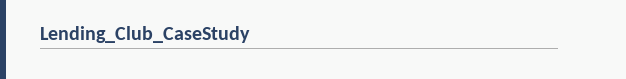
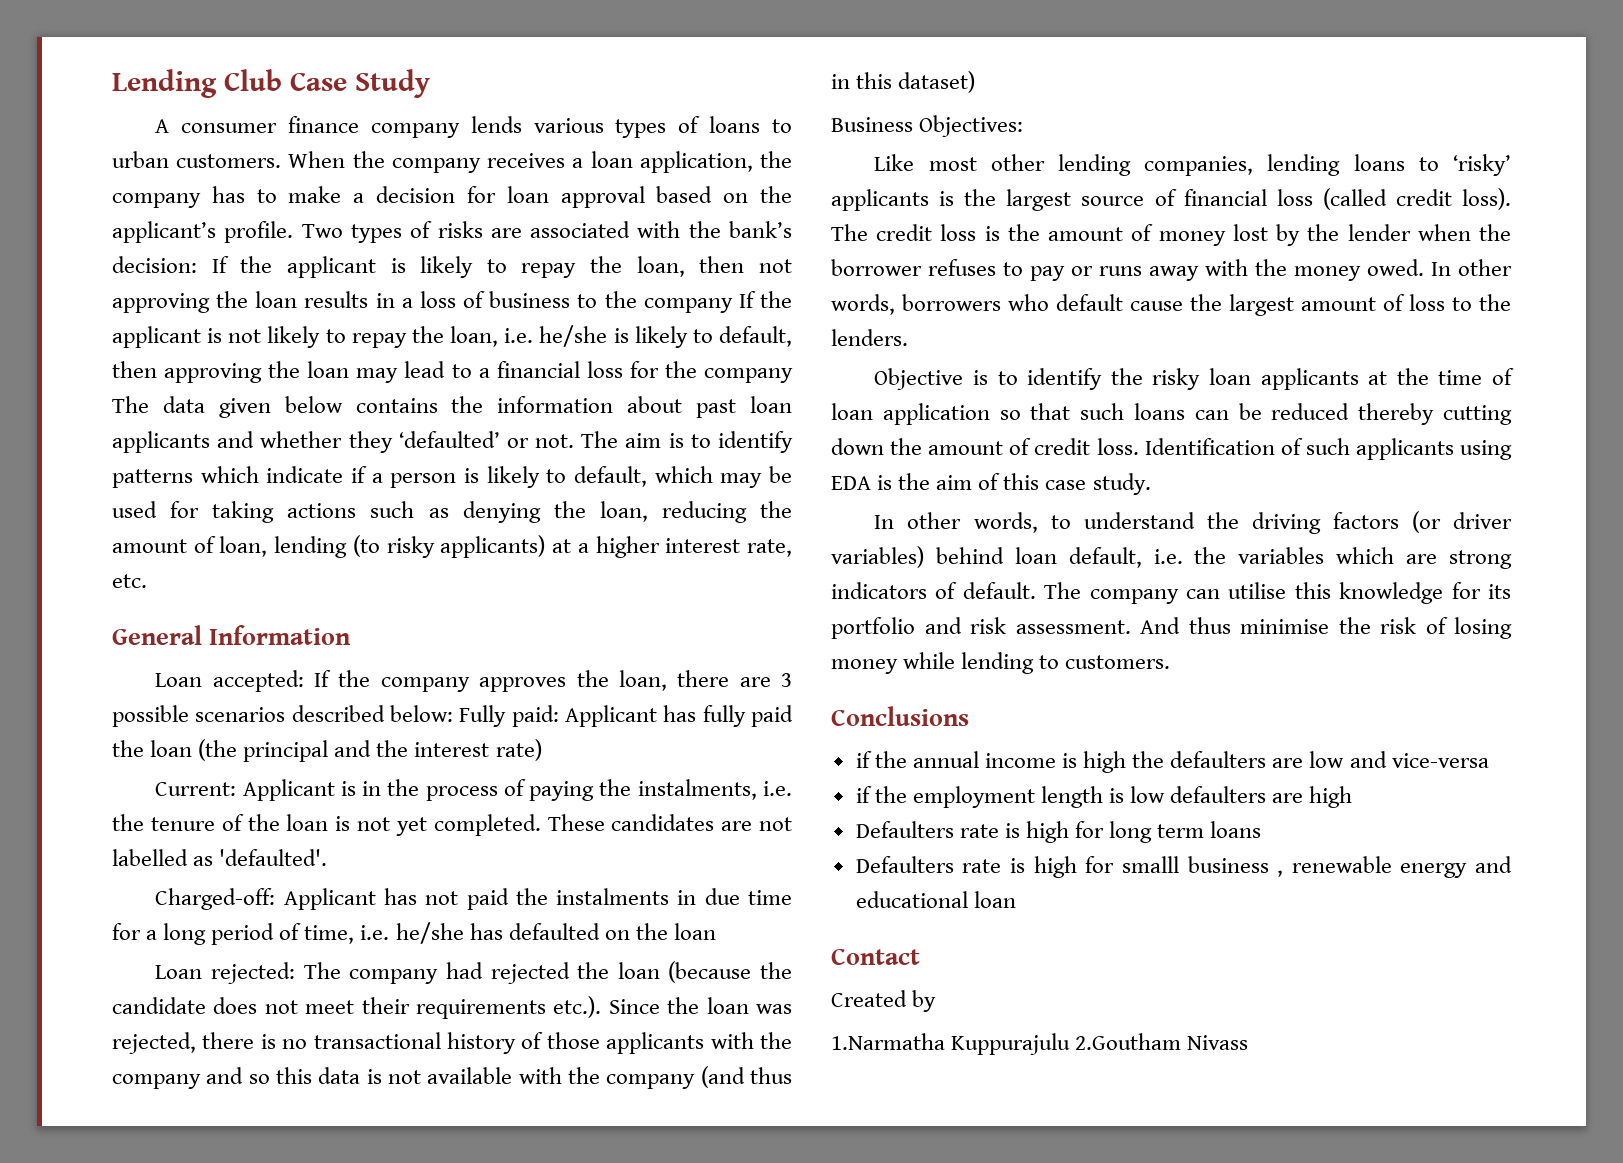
[40,26,250,43] Lending_Club_CaseStudy -> [112,69,430,98] [155,116,792,138] [112,151,792,173] [112,186,792,208] [112,221,792,243] [112,256,792,278] [112,291,792,313] [112,325,792,348] [112,361,793,383] [112,396,792,418] [112,431,793,453] [112,466,792,488] [112,501,793,523] [112,535,793,558] [112,574,147,588] [112,625,352,645] [155,670,792,692] [112,705,793,727] [112,739,542,762] [155,779,793,801] [112,814,792,836] [112,849,328,866] [155,888,792,910] [112,922,716,945] [155,961,792,984] [112,996,792,1019] [112,1032,792,1054] [112,1066,792,1089] [831,71,976,93] [831,115,1024,137] [874,154,1511,176] [831,188,1511,211] [831,224,1511,246] [831,259,1512,281] [831,294,1511,316] [831,329,908,346] [874,368,1514,390] [831,403,1512,425] [831,438,1512,460] [831,473,1151,495] [874,511,1512,534] [831,546,1512,569] [831,582,1511,604] [831,617,1512,639] [831,652,1171,674] [831,706,969,726] [855,751,1489,773] [855,786,1353,808] [855,821,1262,843] [855,856,1512,878] [855,891,1016,908] [831,948,920,965] [831,990,937,1012] [831,1033,1249,1055] Lending Club Case Study // A consumer finance company lends various types of loans to urban customers. When the company receives a loan application, the company has to make a decision for loan approval based on the applicant’s profile. Two types of risks are associated with the bank’s decision: If the applicant is likely to repay the loan, then not approving the loan results in a loss of business to the company If the applicant is not likely to repay the loan, i.e. he/she is likely to default, then approving the loan may lead to a financial loss for the company The data given below contains the information about past loan applicants and whether they ‘defaulted’ or not. The aim is to identify patterns which indicate if a person is likely to default, which may be used for taking actions such as denying the loan, reducing the amount of loan, lending (to risky applicants) at a higher interest rate, etc. // General Information // Loan accepted: If the company approves the loan, there are 3 possible scenarios described below: Fully paid: Applicant has fully paid the loan (the principal and the interest rate) // Current: Applicant is in the process of paying the instalments, i.e. the tenure of the loan is not yet completed. These candidates are not labelled as 'defaulted'. // Charged-off: Applicant has not paid the instalments in due time for a long period of time, i.e. he/she has defaulted on the loan // Loan rejected: The company had rejected the loan (because the candidate does not meet their requirements etc.). Since the loan was rejected, there is no transactional history of those applicants with the company and so this data is not available with the company (and thus in this dataset) // Business Objectives: // Like most other lending companies, lending loans to ‘risky’ applicants is the largest source of financial loss (called credit loss). The credit loss is the amount of money lost by the lender when the borrower refuses to pay or runs away with the money owed. In other words, borrowers who default cause the largest amount of loss to the lenders. // Objective is to identify the risky loan applicants at the time of loan application so that such loans can be reduced thereby cutting down the amount of credit loss. Identification of such applicants using EDA is the aim of this case study. // In other words, to understand the driving factors (or driver variables) behind loan default, i.e. the variables which are strong indicators of default. The company can utilise this knowledge for its portfolio and risk assessment. And thus minimise the risk of losing money while lending to customers. // Conclusions // if the annual income is high the defaulters are low and vice-versa // if the employment length is low defaulters are high // Defaulters rate is high for long term loans // Defaulters rate is high for smalll business , renewable energy and educational loan // Contact // Created by // 1.Narmatha Kuppurajulu 2.Goutham Nivass

